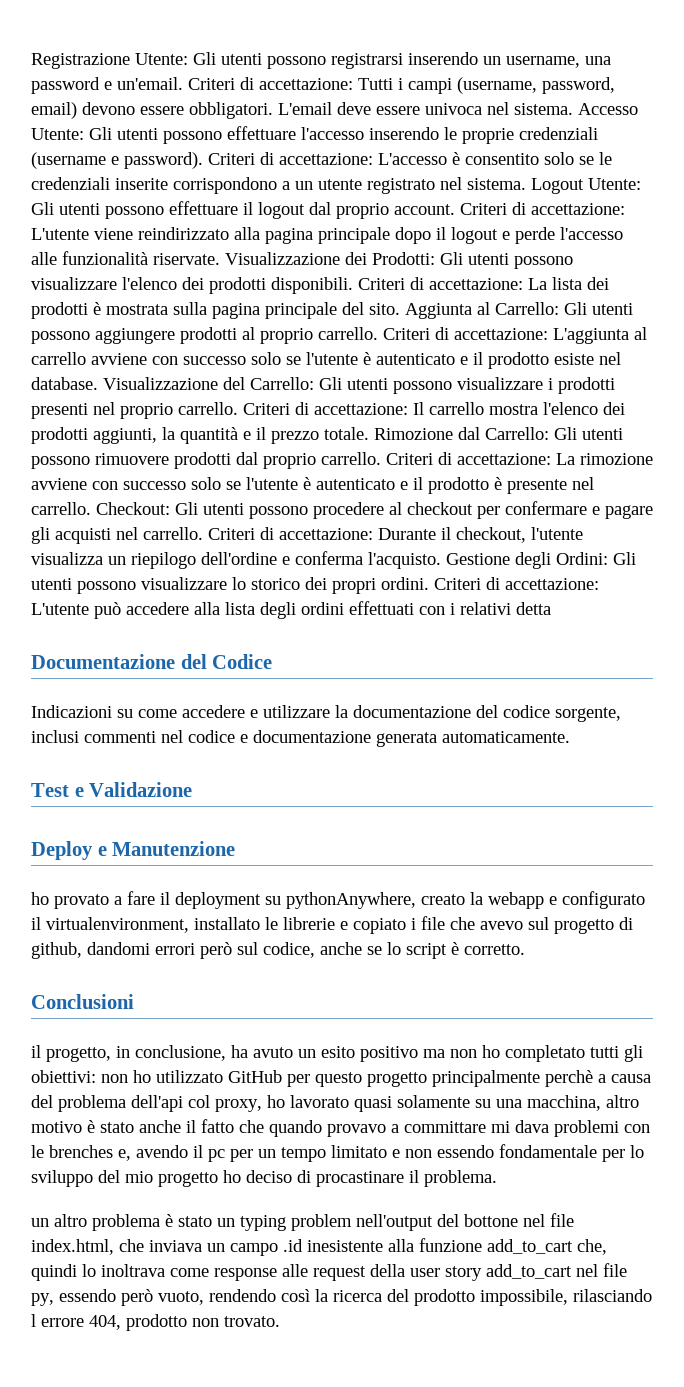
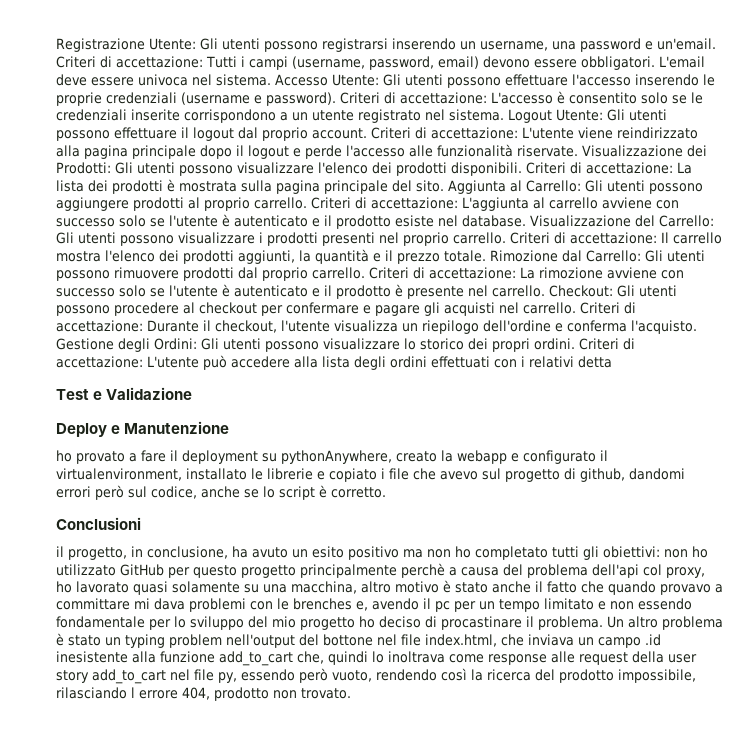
[31,654,273,669] [31,705,621,722] [31,730,570,747] // Documentazione del Codice // Indicazioni su come accedere e utilizzare la documentazione del codice sorgente, inclusi commenti nel codice e documentazione generata automaticamente. -> (612, 362) none
[31,1218,49,1227] // un -> [607,616,624,628] Un

